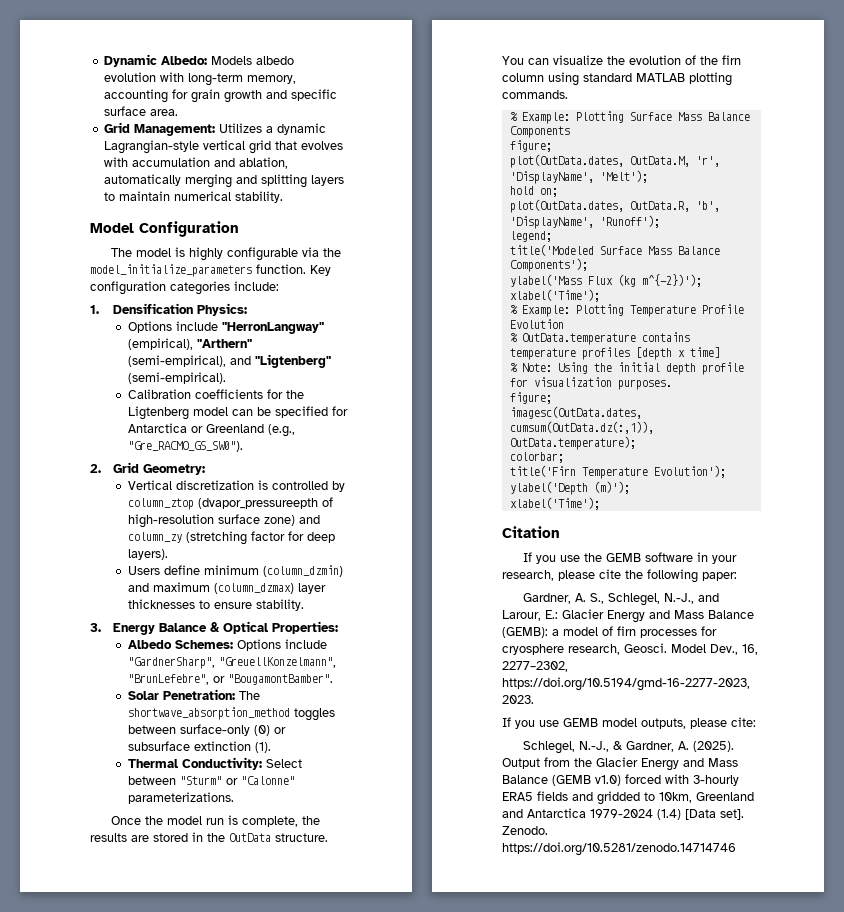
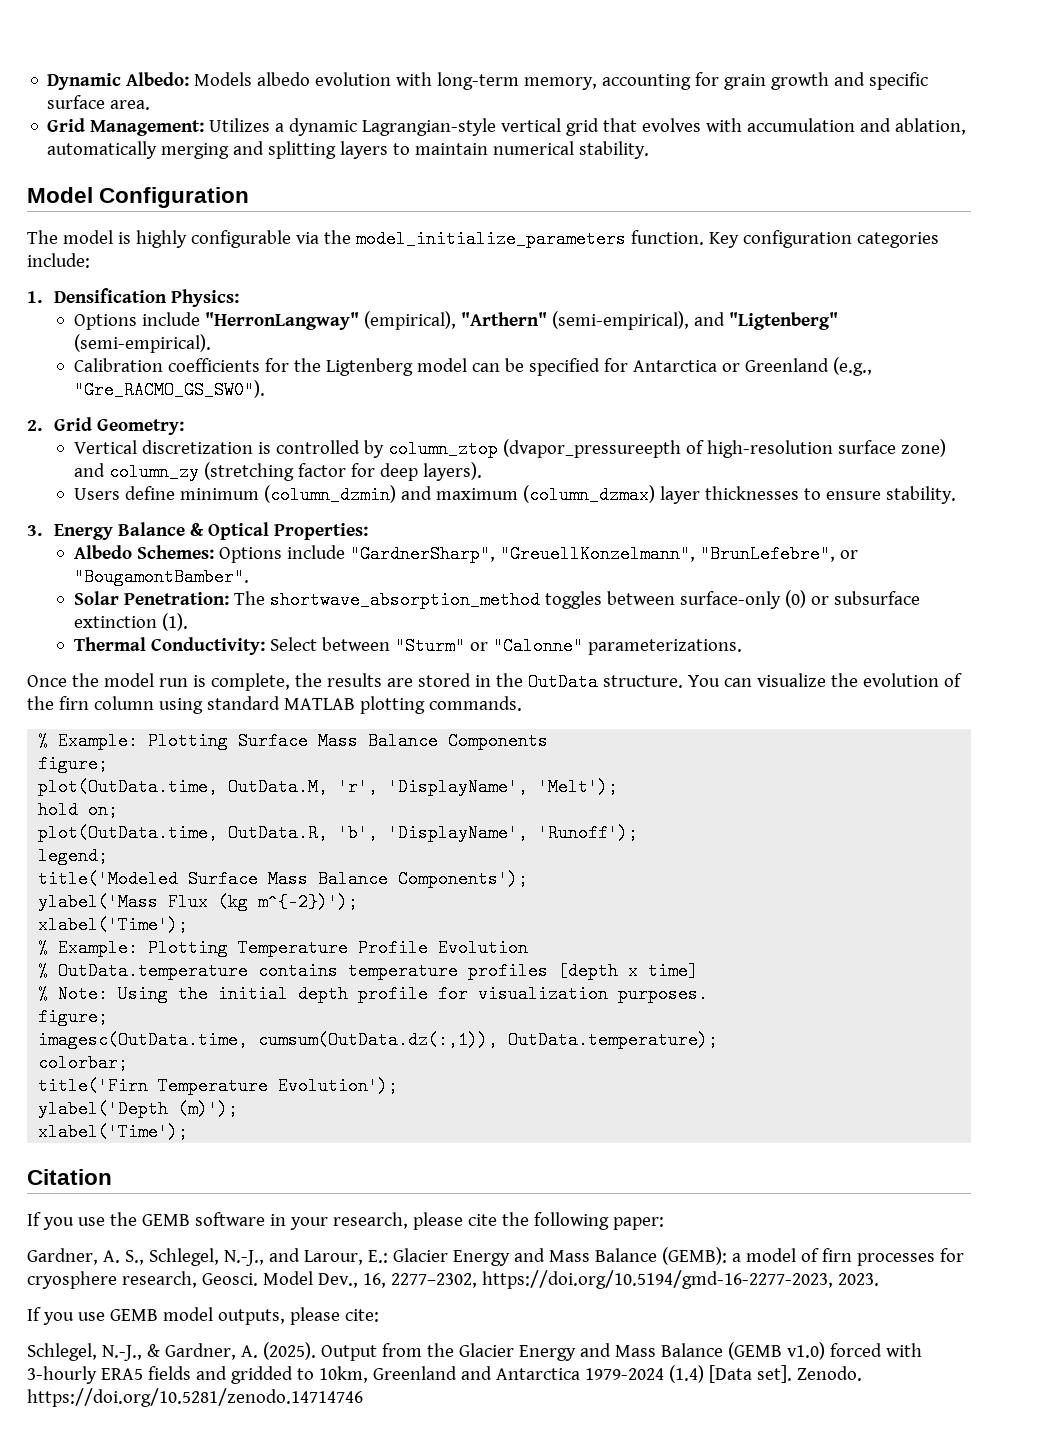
[509,154,624,168] plot(OutData.dates, -> [38,778,219,796] plot(OutData.time,
[509,199,624,213] plot(OutData.dates, -> [38,824,219,842] plot(OutData.time,
[509,406,642,419] imagesc(OutData.dates, -> [38,1031,249,1049] imagesc(OutData.time,

